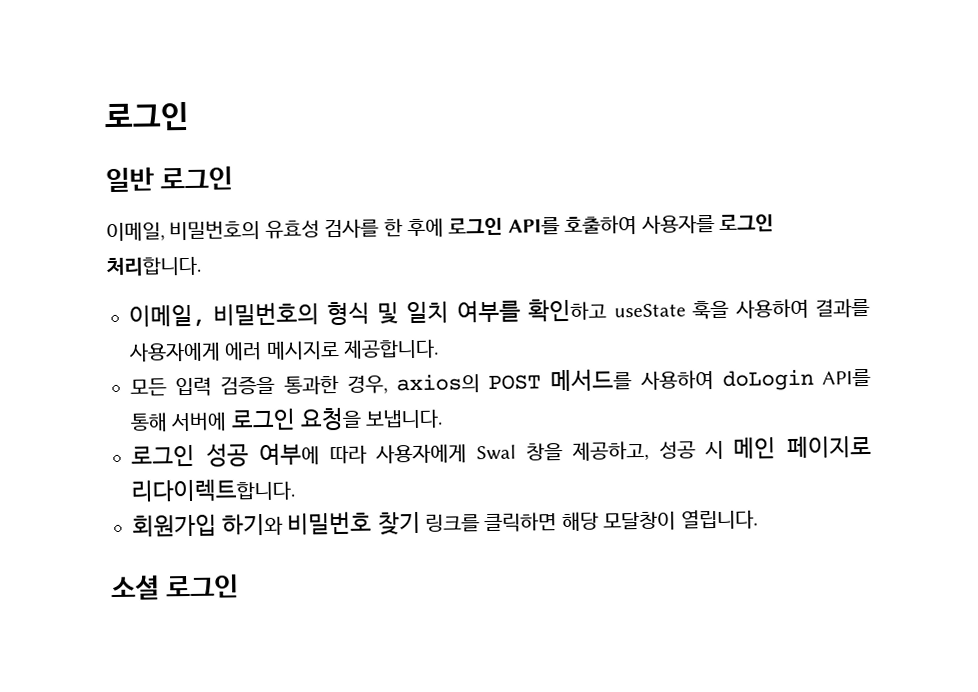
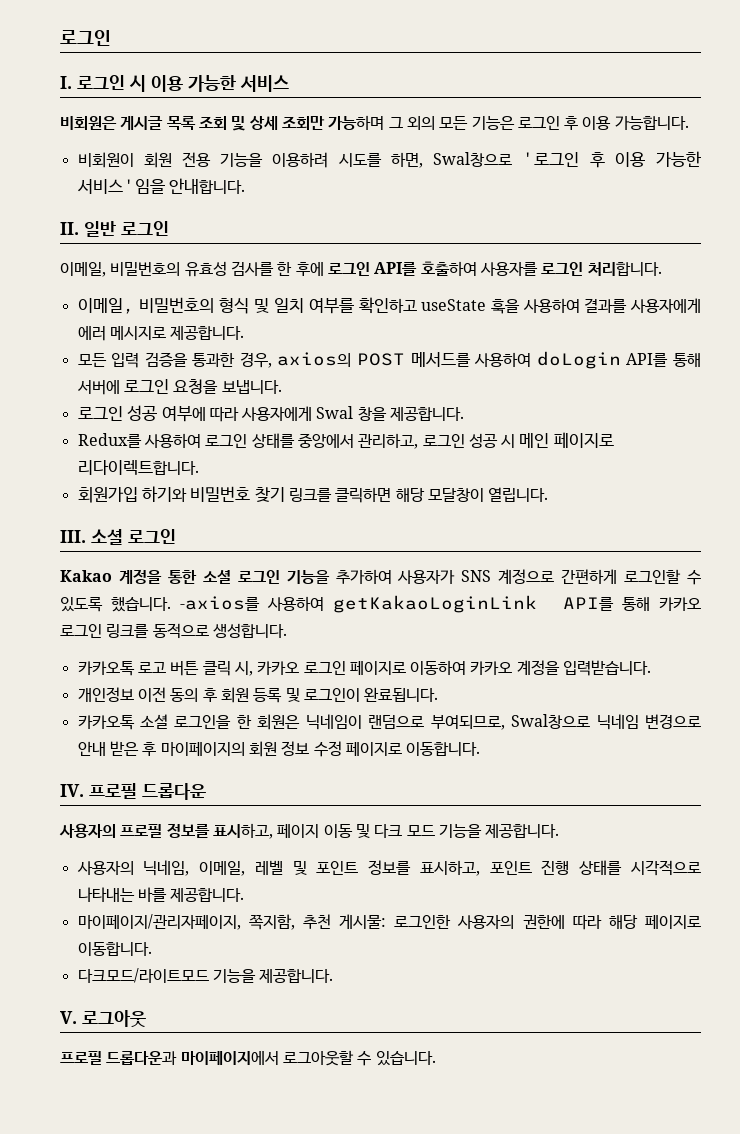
[104,101,190,132] 로그인 // -> [60,30,111,46] [60,75,289,92] [60,115,689,131] [77,151,702,168] [76,178,246,194] [60,222,79,235] 로그인 // I. 로그인 시 이용 가능한 서비스 // 비회원은 게시글 목록 조회 및 상세 조회만 가능하며 그 외의 모든 기능은 로그인 후 이용 가능합니다. // 비회원이 회원 전용 기능을 이용하려 시도를 하면, Swal창으로 '로그인 후 이용 가능한 서비스'임을 안내합니다. // II.
[572,440,650,461] 제공하고, -> [390,407,465,421] [77,433,465,449] 제공합니다. // Redux를 사용하여 로그인 상태를 중앙에서 관리하고, 로그인
[111,574,240,601] 소셜 로그인 -> [60,529,176,545] [60,569,701,585] [60,595,701,613] [60,623,287,639] [77,660,652,676] [77,687,439,703] [77,714,701,730] [77,741,481,757] [60,783,206,800] [59,823,560,839] [76,860,701,876] [77,887,245,902] [77,914,702,930] [77,942,152,956] [77,968,334,983] [60,1010,146,1027] [60,1050,436,1066] III. 소셜 로그인 // Kakao 계정을 통한 소셜 로그인 기능을 추가하여 사용자가 SNS 계정으로 간편하게 로그인할 수 있도록 했습니다. -axios를 사용하여 getKakaoLoginLink API를 통해 카카오 로그인 링크를 동적으로 생성합니다. // 카카오톡 로고 버튼 클릭 시, 카카오 로그인 페이지로 이동하여 카카오 계정을 입력받습니다. // 개인정보 이전 동의 후 회원 등록 및 로그인이 완료됩니다. // 카카오톡 소셜 로그인을 한 회원은 닉네임이 랜덤으로 부여되므로, Swal창으로 닉네임 변경으로 안내 받은 후 마이페이지의 회원 정보 수정 페이지로 이동합니다. // IV. 프로필 드롭다운 // 사용자의 프로필 정보를 표시하고, 페이지 이동 및 다크 모드 기능을 제공합니다. // 사용자의 닉네임, 이메일, 레벨 및 포인트 정보를 표시하고, 포인트 진행 상태를 시각적으로 나타내는 바를 제공합니다. // 마이페이지/관리자페이지, 쪽지함, 추천 게시물: 로그인한 사용자의 권한에 따라 해당 페이지로 이동합니다. // 다크모드/라이트모드 기능을 제공합니다. // V. 로그아웃 // 프로필 드롭다운과 마이페이지에서 로그아웃할 수 있습니다.

